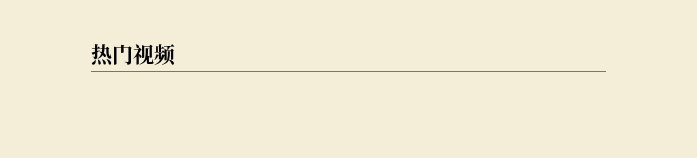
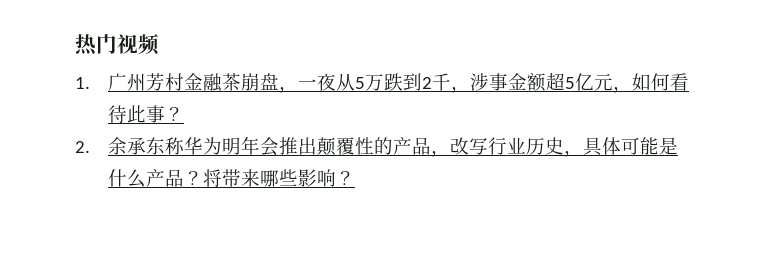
(176, 55) none -> [75,72,690,93] [108,105,185,123] [75,136,679,157] [108,169,356,188] // 1.广州芳村金融茶崩盘，一夜从5万跌到2千，涉事金额超5亿元，如何看待此事？ // 2.余承东称华为明年会推出颠覆性的产品，改写行业历史，具体可能是什么产品？将带来哪些影响？

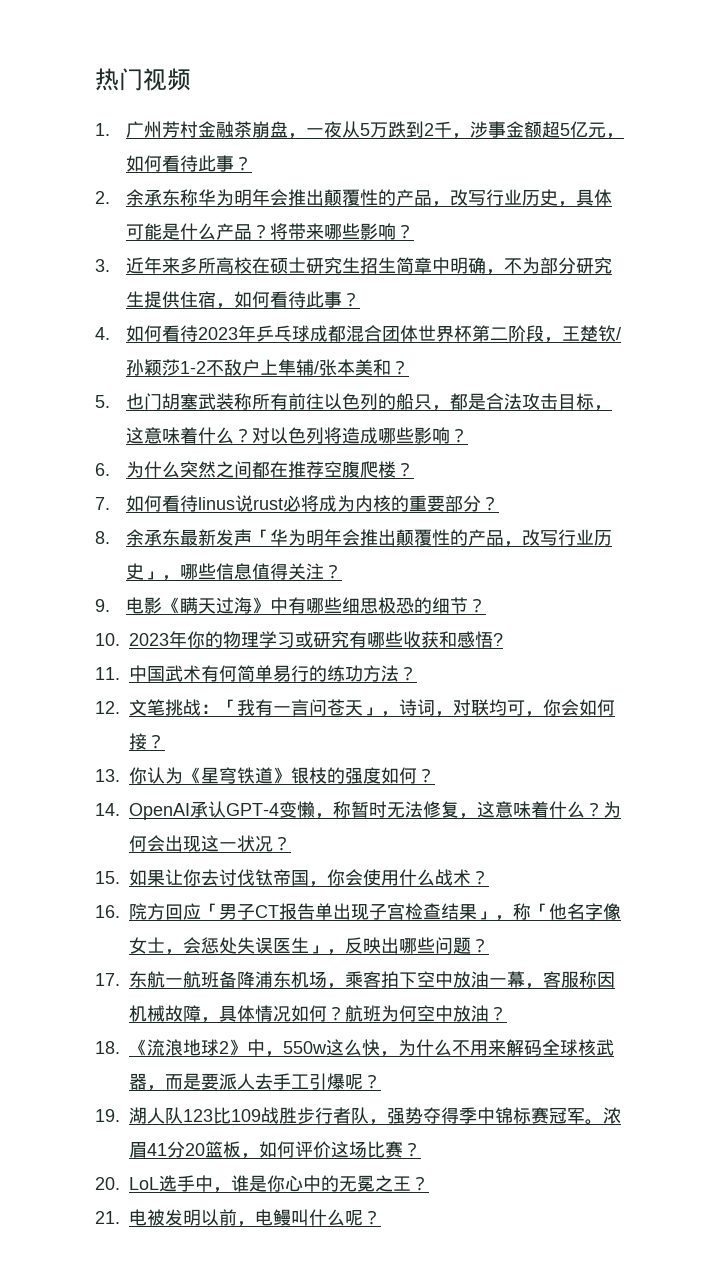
(356, 178) none -> [95,257,612,275] [125,291,360,309] [95,325,621,343] [125,359,409,376] [95,393,612,411] [125,427,468,444] [95,461,414,478] [95,495,499,512] [95,529,612,547] [125,563,342,581] [95,597,486,614] [95,631,503,648] [95,665,417,682] [95,699,615,717] [129,733,165,750] [95,767,435,784] [95,801,621,820] [129,835,291,852] [95,869,489,887] [95,903,621,921] [129,937,489,955] [95,971,615,989] [129,1005,507,1023] [95,1039,614,1057] [129,1073,381,1091] [95,1107,621,1125] [129,1141,421,1159] [95,1175,429,1193] [95,1209,381,1227] // 3.近年来多所高校在硕士研究生招生简章中明确，不为部分研究生提供住宿，如何看待此事？ // 4.如何看待2023年乒乓球成都混合团体世界杯第二阶段，王楚钦/孙颖莎1-2不敌户上隼辅/张本美和？ // 5.也门胡塞武装称所有前往以色列的船只，都是合法攻击目标，这意味着什么？对以色列将造成哪些影响？ // 6.为什么突然之间都在推荐空腹爬楼？ // 7.如何看待linus说rust必将成为内核的重要部分？ // 8.余承东最新发声「华为明年会推出颠覆性的产品，改写行业历史」，哪些信息值得关注？ // 9.电影《瞒天过海》中有哪些细思极恐的细节？ // 10. 2023年你的物理学习或研究有哪些收获和感悟? // 11.中国武术有何简单易行的练功方法？ // 12.文笔挑战：「我有一言问苍天」，诗词，对联均可，你会如何接？ // 13.你认为《星穹铁道》银枝的强度如何？ // 14. OpenAI承认GPT-4变懒，称暂时无法修复，这意味着什么？为何会出现这一状况？ // 15.如果让你去讨伐钛帝国，你会使用什么战术？ // 16.院方回应「男子CT报告单出现子宫检查结果」，称「他名字像女士，会惩处失误医生」，反映出哪些问题？ // 17.东航一航班备降浦东机场，乘客拍下空中放油一幕，客服称因机械故障，具体情况如何？航班为何空中放油？ // 18.《流浪地球2》中，550w这么快，为什么不用来解码全球核武器，而是要派人去手工引爆呢？ // 19.湖人队123比109战胜步行者队，强势夺得季中锦标赛冠军。浓眉41分20篮板，如何评价这场比赛？ // 20. LoL选手中，谁是你心中的无冕之王？ // 21.电被发明以前，电鳗叫什么呢？

